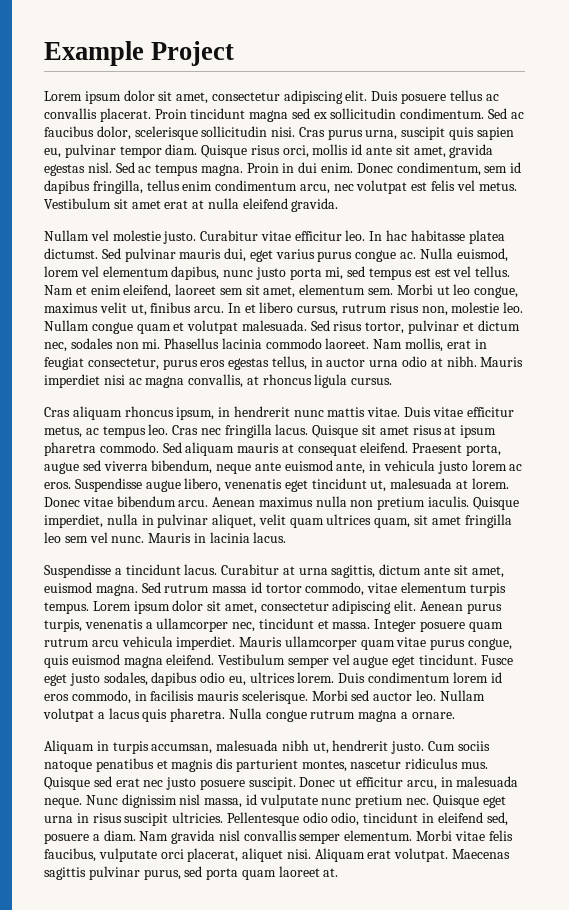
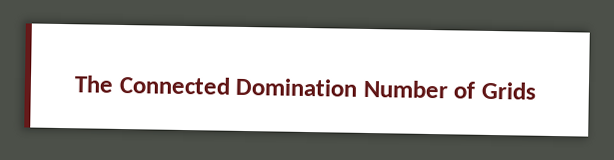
[44,41,235,66] [44,90,499,104] [44,108,524,122] [44,126,514,140] [44,144,494,158] [44,162,522,176] [44,180,517,194] [44,198,339,212] [44,230,505,244] [44,248,508,262] [44,266,511,280] [44,284,519,298] [44,302,524,316] [44,320,520,334] [44,338,487,352] [44,356,524,370] [44,374,393,388] [44,406,514,420] [44,424,497,438] [44,442,502,456] [44,460,523,474] [44,478,509,492] [44,496,519,510] [44,514,512,528] [44,532,287,543] [44,564,504,578] [44,582,506,596] [44,600,502,614] [44,618,503,632] [44,636,513,650] [44,654,513,668] [44,672,502,686] [44,690,485,704] [43,708,455,722] [44,740,490,754] [44,758,489,772] [44,776,519,790] [44,794,506,808] [44,812,508,826] [44,830,513,844] [44,848,511,862] [44,866,339,880] Example Project // Lorem ipsum dolor sit amet, consectetur adipiscing elit. Duis posuere tellus ac convallis placerat. Proin tincidunt magna sed ex sollicitudin condimentum. Sed ac faucibus dolor, scelerisque sollicitudin nisi. Cras purus urna, suscipit quis sapien eu, pulvinar tempor diam. Quisque risus orci, mollis id ante sit amet, gravida egestas nisl. Sed ac tempus magna. Proin in dui enim. Donec condimentum, sem id dapibus fringilla, tellus enim condimentum arcu, nec volutpat est felis vel metus. Vestibulum sit amet erat at nulla eleifend gravida. // Nullam vel molestie justo. Curabitur vitae efficitur leo. In hac habitasse platea dictumst. Sed pulvinar mauris dui, eget varius purus congue ac. Nulla euismod, lorem vel elementum dapibus, nunc justo porta mi, sed tempus est est vel tellus. Nam et enim eleifend, laoreet sem sit amet, elementum sem. Morbi ut leo congue, maximus velit ut, finibus arcu. In et libero cursus, rutrum risus non, molestie leo. Nullam congue quam et volutpat malesuada. Sed risus tortor, pulvinar et dictum nec, sodales non mi. Phasellus lacinia commodo laoreet. Nam mollis, erat in feugiat consectetur, purus eros egestas tellus, in auctor urna odio at nibh. Mauris imperdiet nisi ac magna convallis, at rhoncus ligula cursus. // Cras aliquam rhoncus ipsum, in hendrerit nunc mattis vitae. Duis vitae efficitur metus, ac tempus leo. Cras nec fringilla lacus. Quisque sit amet risus at ipsum pharetra commodo. Sed aliquam mauris at consequat eleifend. Praesent porta, augue sed viverra bibendum, neque ante euismod ante, in vehicula justo lorem ac eros. Suspendisse augue libero, venenatis eget tincidunt ut, malesuada at lorem. Donec vitae bibendum arcu. Aenean maximus nulla non pretium iaculis. Quisque imperdiet, nulla in pulvinar aliquet, velit quam ultrices quam, sit amet fringilla leo sem vel nunc. Mauris in lacinia lacus. // Suspendisse a tincidunt lacus. Curabitur at urna sagittis, dictum ante sit amet, euismod magna. Sed rutrum massa id tortor commodo, vitae elementum turpis tempus. Lorem ipsum dolor sit amet, consectetur adipiscing elit. Aenean purus turpis, venenatis a ullamcorper nec, tincidunt et massa. Integer posuere quam rutrum arcu vehicula imperdiet. Mauris ullamcorper quam vitae purus congue, quis euismod magna eleifend. Vestibulum semper vel augue eget tincidunt. Fusce eget justo sodales, dapibus odio eu, ultrices lorem. Duis condimentum lorem id eros commodo, in facilisis mauris scelerisque. Morbi sed auctor leo. Nullam volutpat a lacus quis pharetra. Nulla congue rutrum magna a ornare. // Aliquam in turpis accumsan, malesuada nibh ut, hendrerit justo. Cum sociis natoque penatibus et magnis dis parturient montes, nascetur ridiculus mus. Quisque sed erat nec justo posuere suscipit. Donec ut efficitur arcu, in malesuada neque. Nunc dignissim nisl massa, id vulputate nunc pretium nec. Quisque eget urna in risus suscipit ultricies. Pellentesque odio odio, tincidunt in eleifend sed, posuere a diam. Nam gravida nisl convallis semper elementum. Morbi vitae felis faucibus, vulputate orci placerat, aliquet nisi. Aliquam erat volutpat. Maecenas sagittis pulvinar purus, sed porta quam laoreet at. -> [74,75,537,100] The Connected Domination Number of Grids

